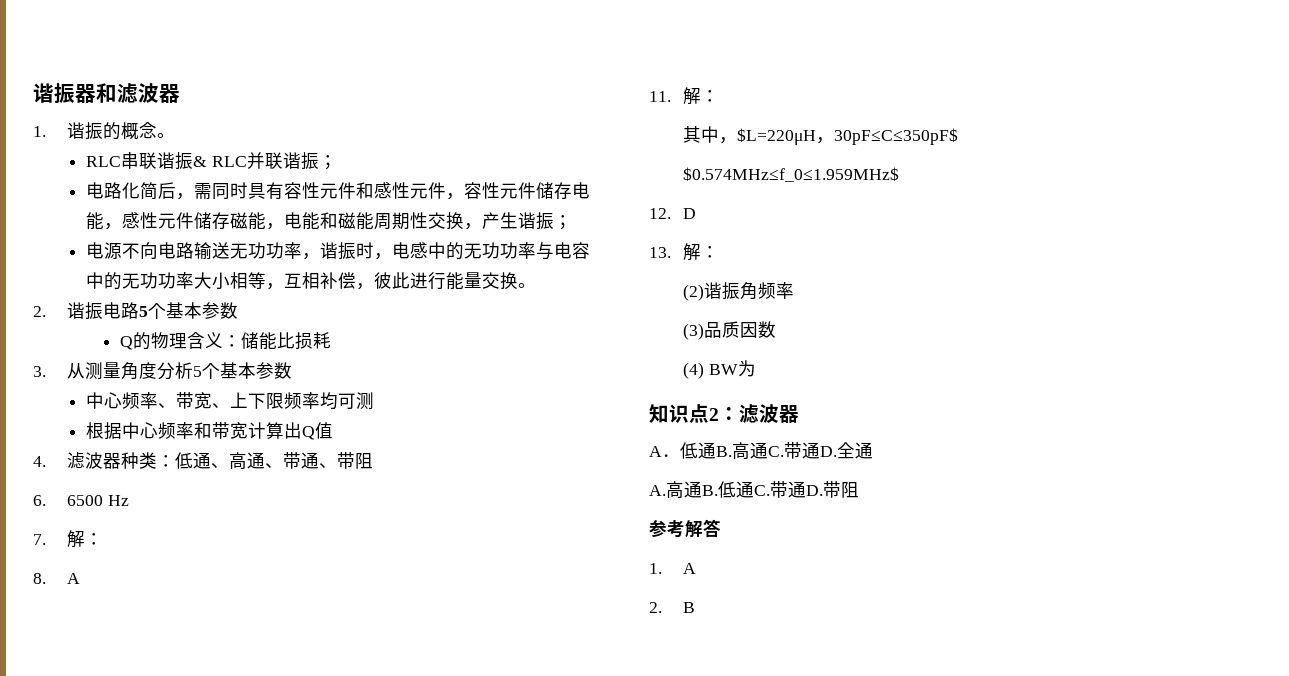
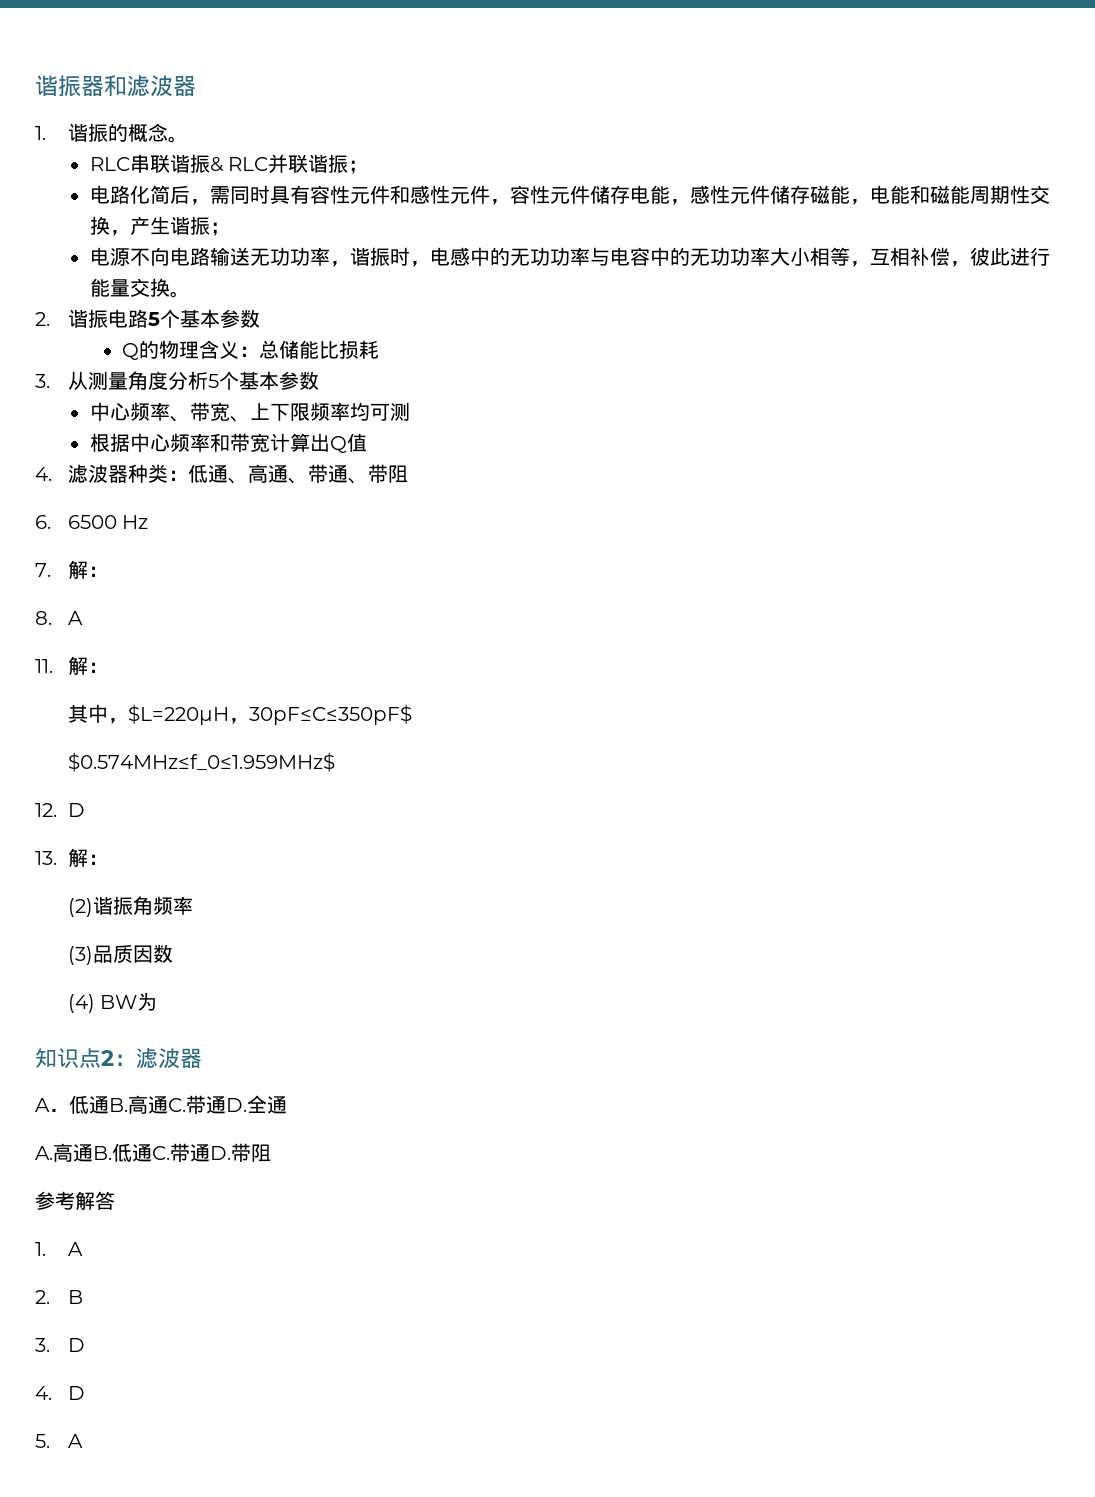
(241, 341) none -> [258,340,279,359] 总
(695, 607) none -> [35,1338,85,1352] [35,1386,85,1400] [35,1434,83,1448] // 3. D // 4. D // 5. A

